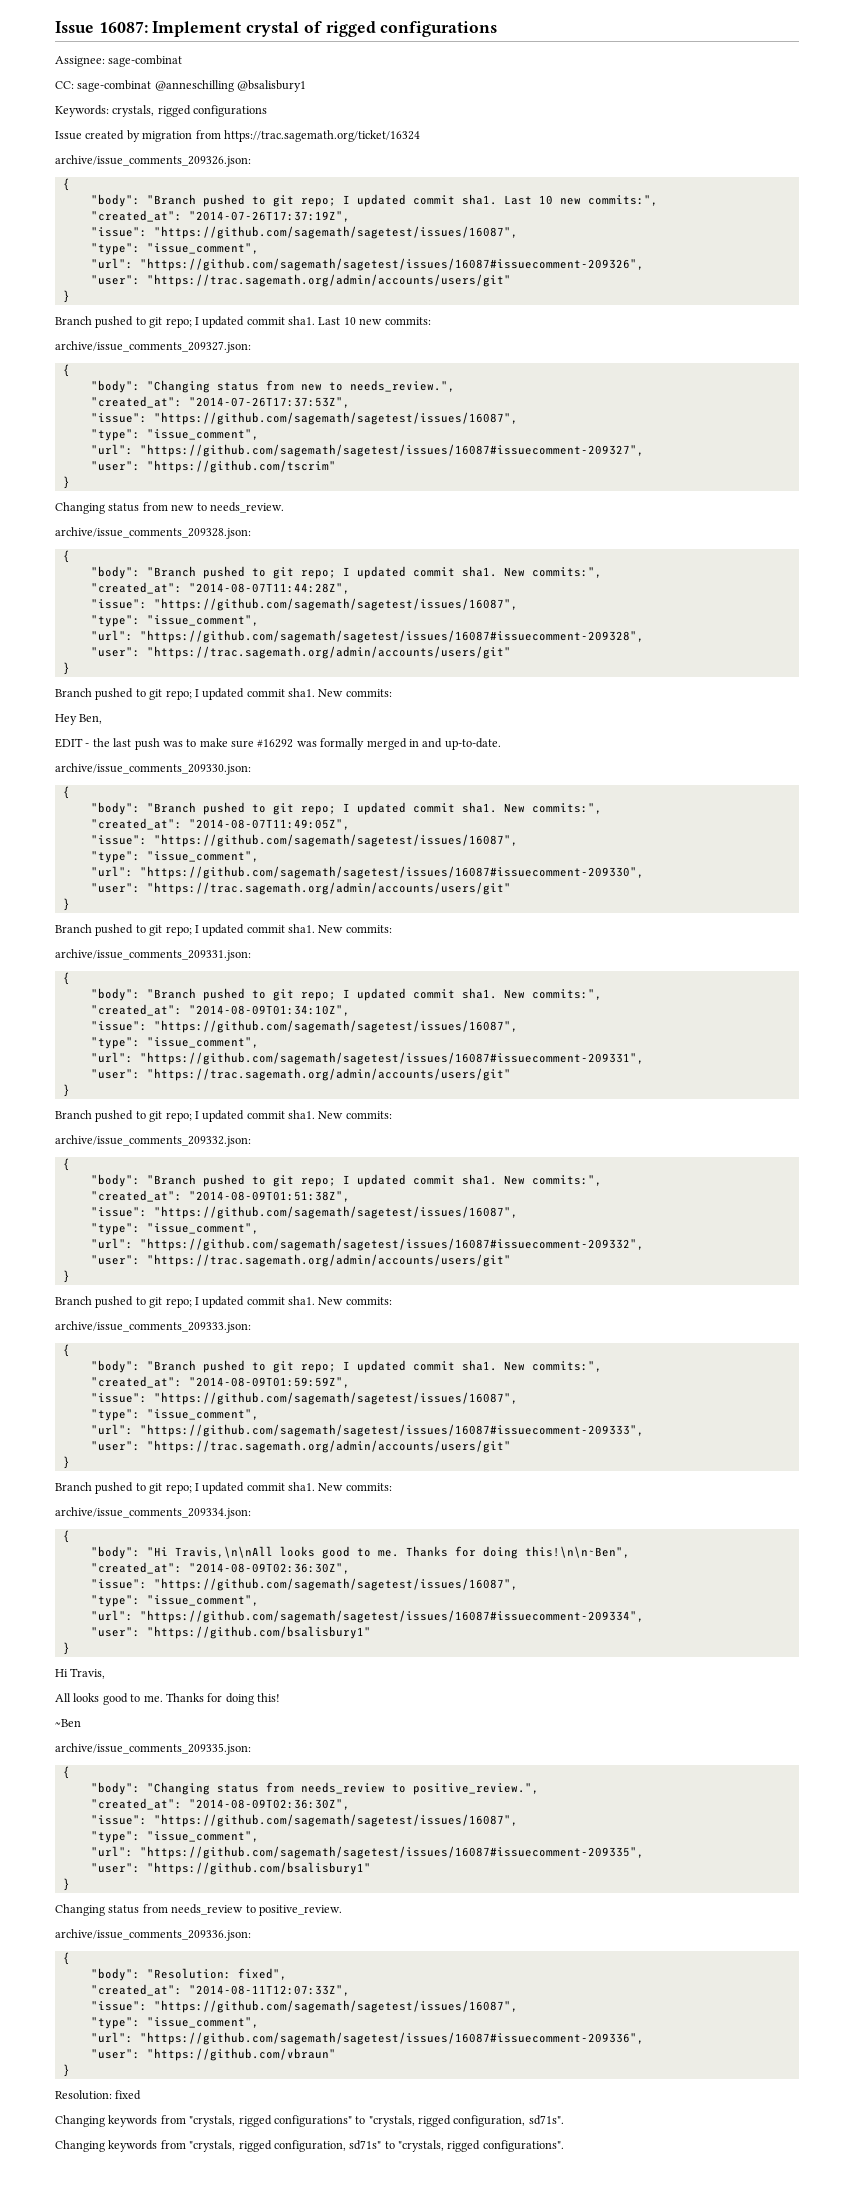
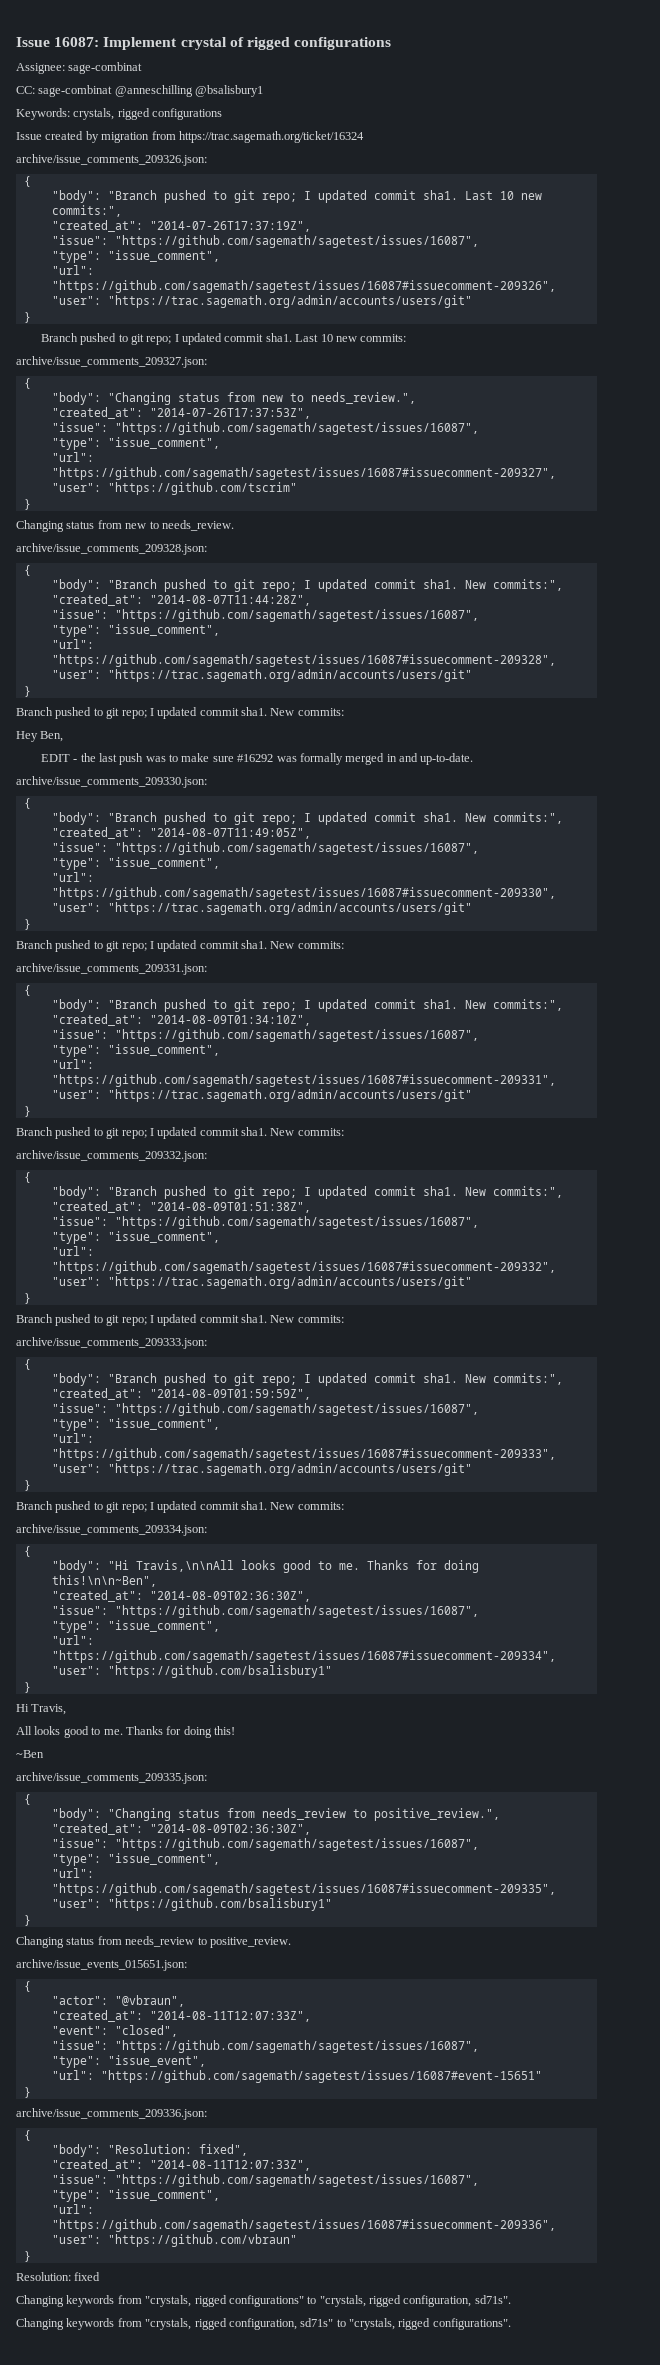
(342, 1910) none -> [16,1959,187,1971] [23,1981,31,1992] [51,1995,185,2007] [51,2010,311,2022] [51,2025,178,2037] [51,2040,479,2053] [51,2055,206,2068] [51,2070,542,2083] [23,2087,31,2098] // archive/issue_events_015651.json: // { // "actor": "@vbraun", // "created_at": "2014-08-11T12:07:33Z", // "event": "closed", // "issue": "https://github.com/sagemath/sagetest/issues/16087", // "type": "issue_event", // "url": "https://github.com/sagemath/sagetest/issues/16087#event-15651" // }

